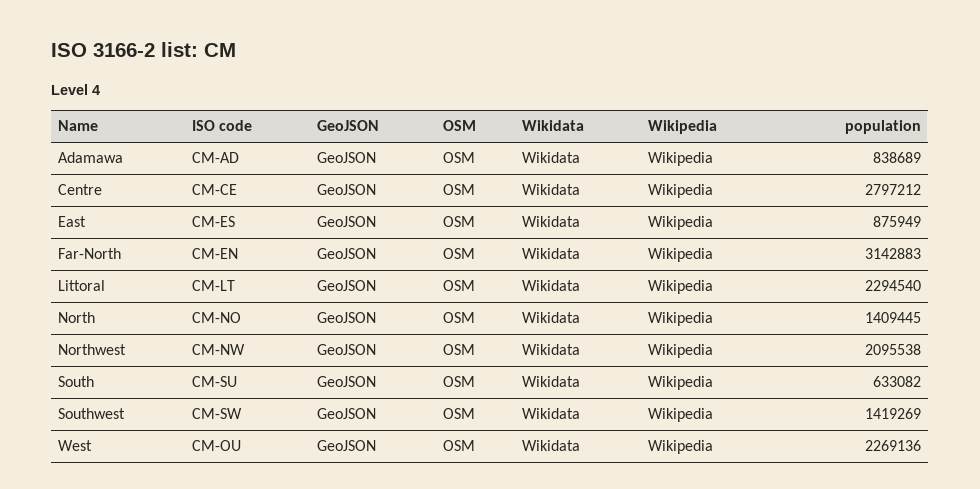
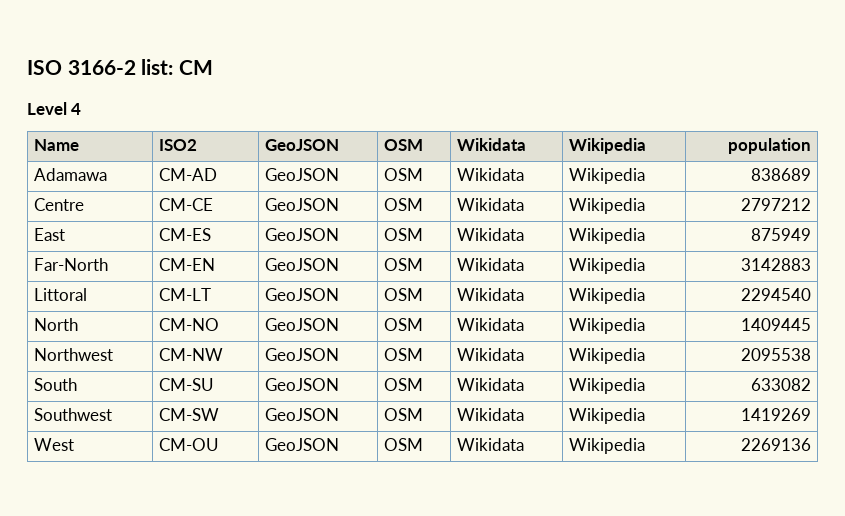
[192,120,253,131] ISO code -> [159,139,198,151] ISO2

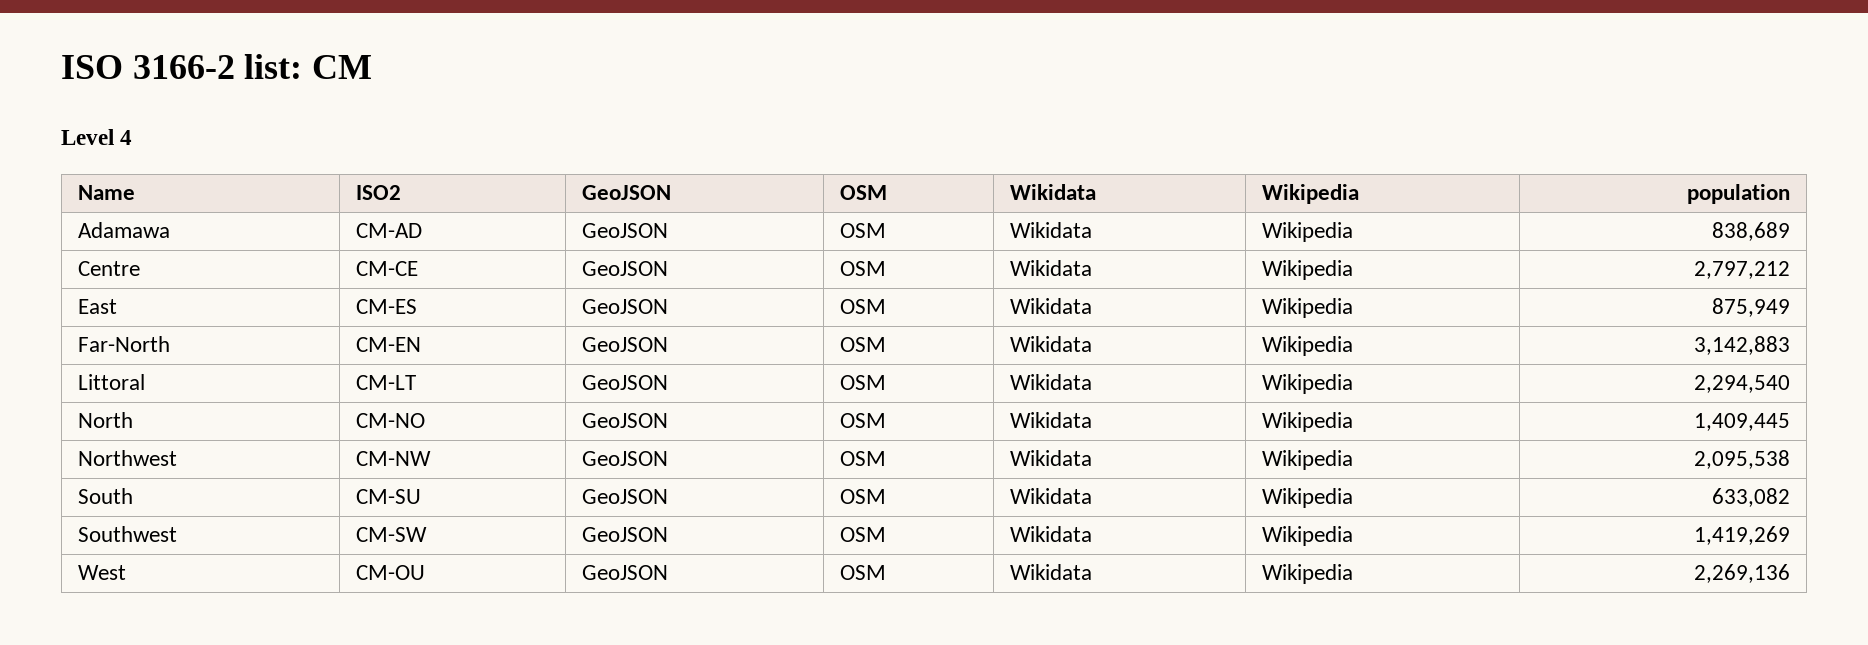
[750,168,811,181] 838689 -> [1711,222,1790,241] 838,689
[740,198,811,211] 2797212 -> [1693,261,1790,279] 2,797,212
[750,228,811,241] 875949 -> [1711,298,1790,317] 875,949
[740,258,811,271] 3142883 -> [1693,336,1790,355] 3,142,883
[740,288,811,301] 2294540 -> [1693,375,1790,393] 2,294,540
[740,318,811,331] 1409445 -> [1693,413,1790,431] 1,409,445
[740,348,811,361] 2095538 -> [1693,450,1790,469] 2,095,538
[750,378,811,391] 633082 -> [1711,488,1790,507] 633,082
[740,408,811,421] 1419269 -> [1693,526,1790,545] 1,419,269
[740,438,811,451] 2269136 -> [1693,564,1790,583] 2,269,136

